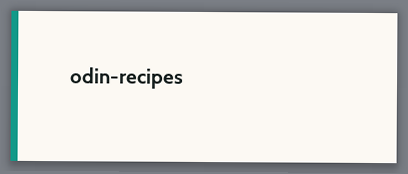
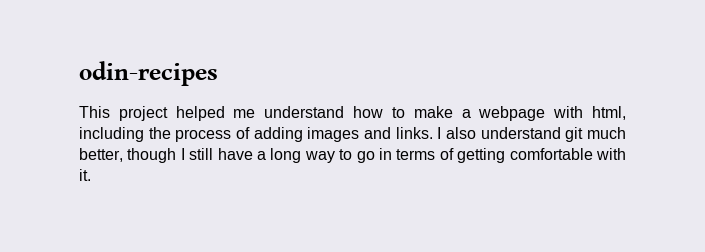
(184, 78) none -> [79,106,626,121] [79,127,626,142] [79,148,626,163] [79,169,91,181] // This project helped me understand how to make a webpage with html, including the process of adding images and links. I also understand git much better, though I still have a long way to go in terms of getting comfortable with it.

